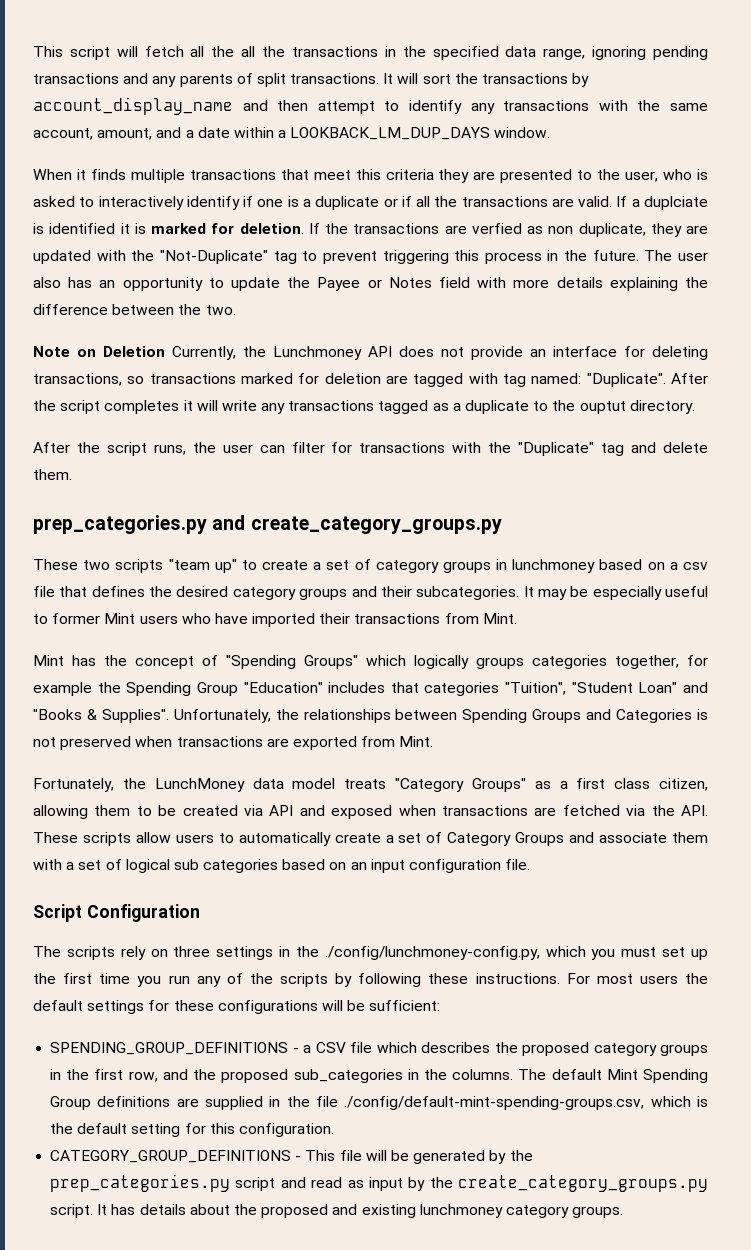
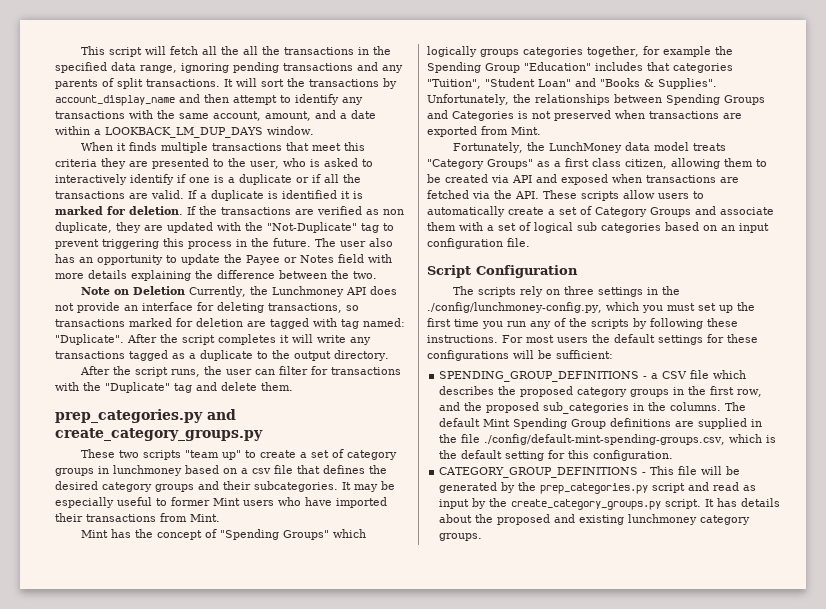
[644,196,709,210] duplciate -> [211,190,264,201] duplicate
[471,223,522,234] verfied -> [317,206,362,215] verified
[579,401,626,414] ouptut -> [294,351,331,361] output

